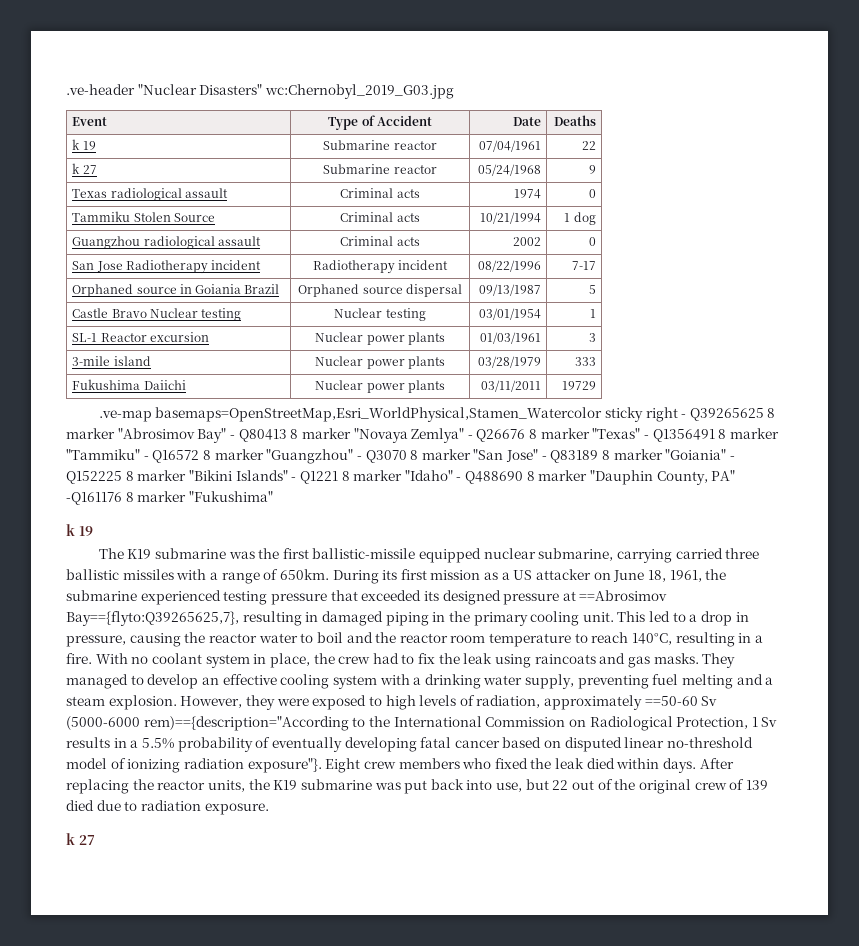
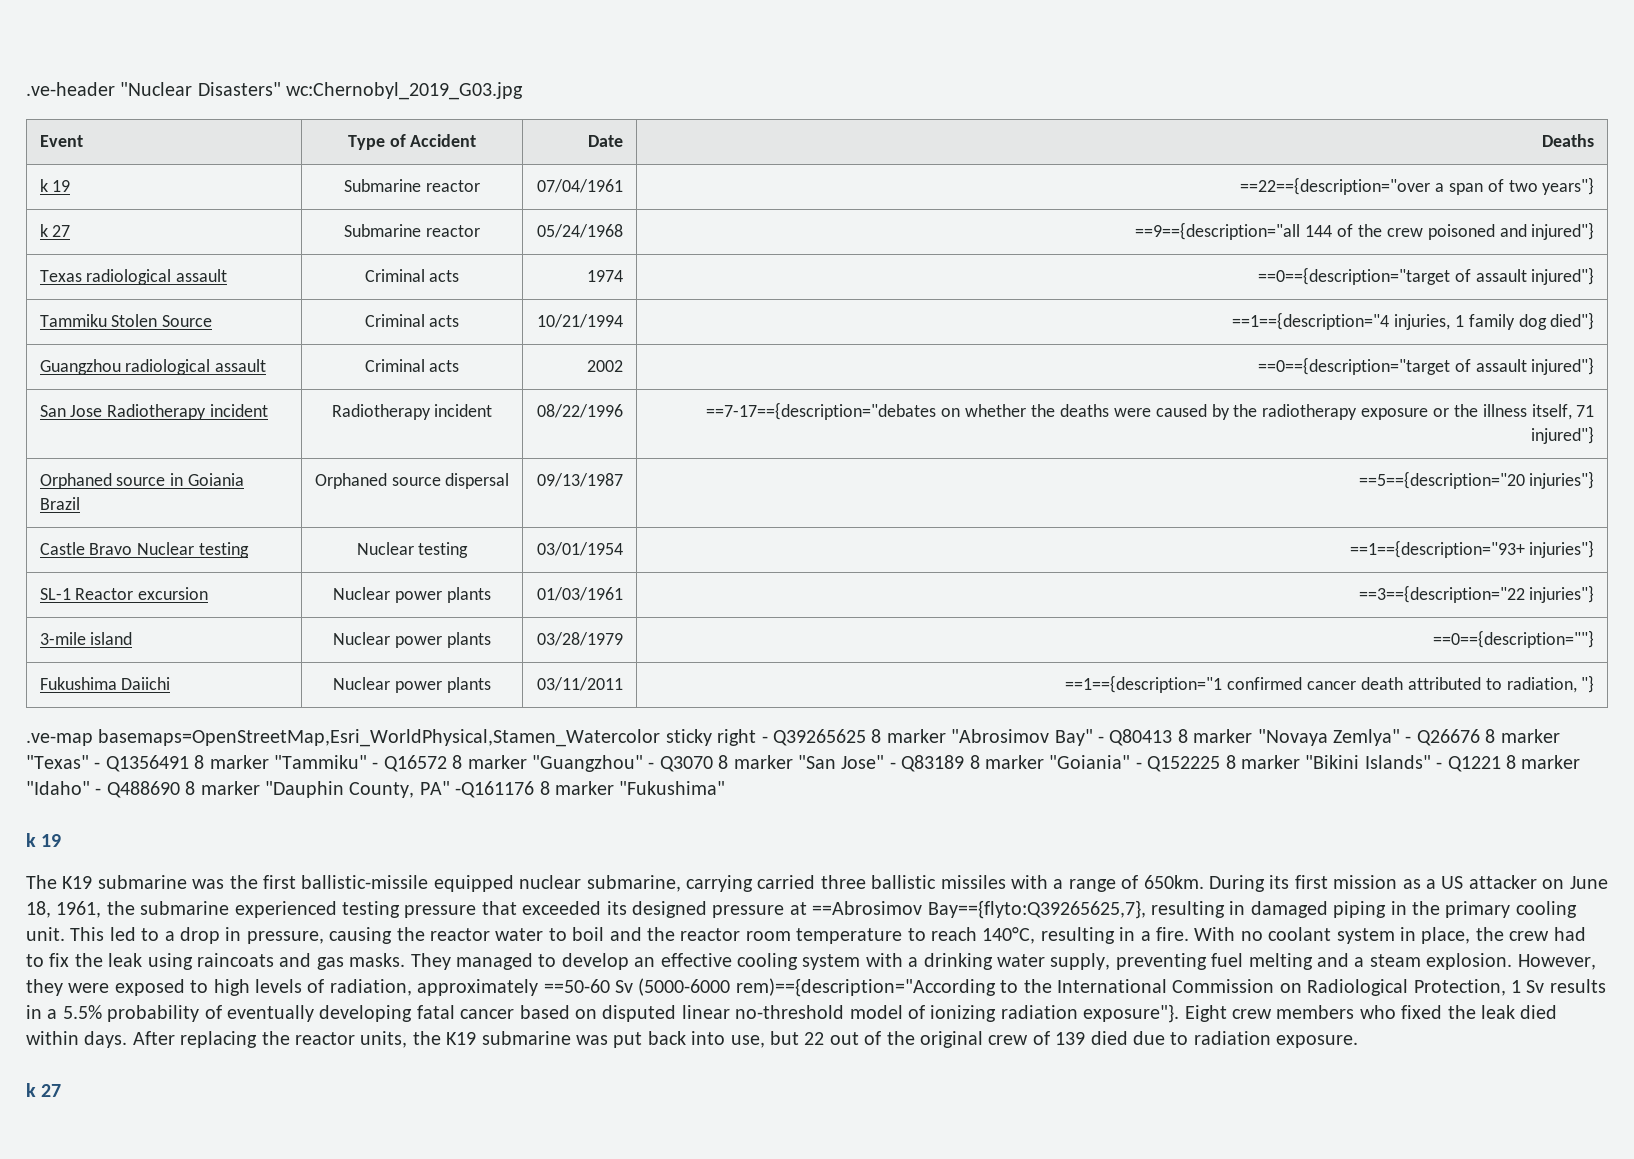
[581,141,596,150] 22 -> [1240,177,1595,195] ==22=={description="over a span of two years"}
[588,165,596,174] 9 -> [1135,222,1595,240] ==9=={description="all 144 of the crew poisoned and injured"}
[588,189,596,198] 0 -> [1257,267,1595,285] ==0=={description="target of assault injured"}
[564,213,571,222] 1 -> [1232,312,1515,330] ==1=={description="4 injuries, 1 family
(596, 218) none -> [1550,312,1595,330] died"}
[588,237,596,246] 0 -> [1257,357,1595,375] ==0=={description="target of assault injured"}
[571,261,596,270] 7-17 -> [706,402,1595,420] [1531,426,1595,444] ==7-17=={description="debates on whether the deaths were caused by the radiotherapy exposure or the illness itself, 71 injured"}
[588,285,596,294] 5 -> [1358,471,1595,489] ==5=={description="20 injuries"}
[589,309,596,318] 1 -> [1349,540,1595,558] ==1=={description="93+ injuries"}
[588,333,596,342] 3 -> [1358,585,1595,603] ==3=={description="22 injuries"}
[574,357,596,366] 333 -> [1433,630,1595,648] ==0=={description=""}
[561,381,596,390] 19729 -> [1065,675,1595,693] ==1=={description="1 confirmed cancer death attributed to radiation, "}

